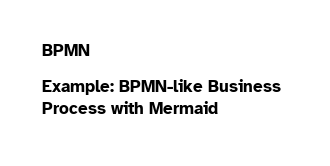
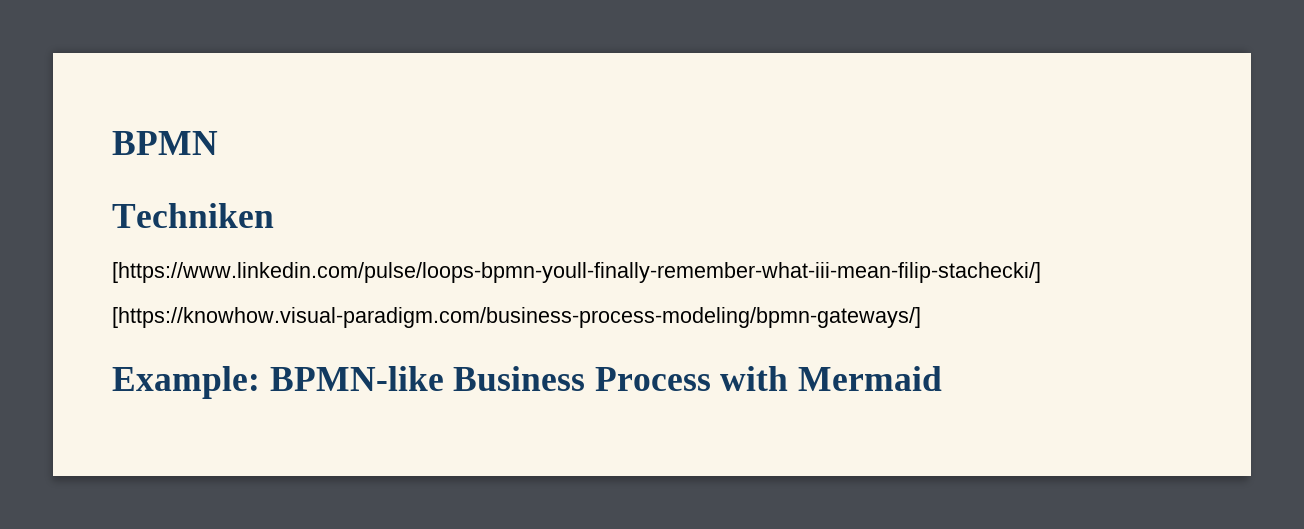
(90, 50) none -> [112,203,274,228] [112,262,1041,283] [112,307,921,328] // Techniken // [https://www.linkedin.com/pulse/loops-bpmn-youll-finally-remember-what-iii-mean-filip-stachecki/] // [https://knowhow.visual-paradigm.com/business-process-modeling/bpmn-gateways/]

